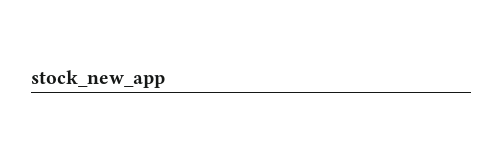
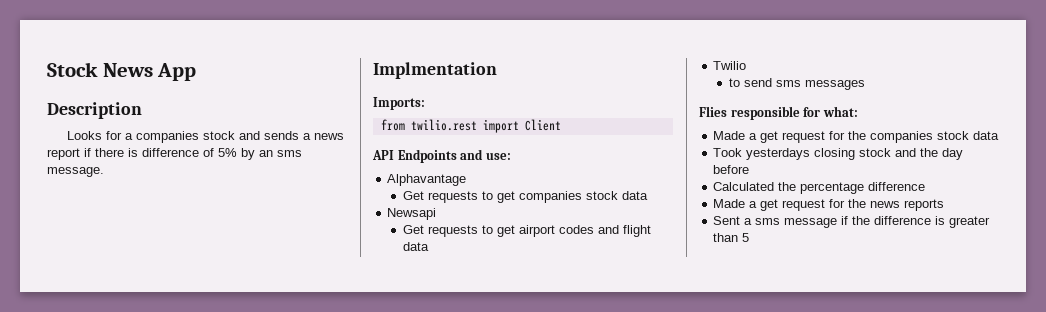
[31,70,165,88] stock_new_app -> [47,62,197,81] [47,102,142,119] [66,131,344,143] [47,148,302,160] [47,167,104,177] [373,62,497,79] [373,97,425,110] [380,119,561,133] [372,149,511,163] [387,174,467,186] [403,191,649,203] [387,208,437,220] [403,225,652,237] [403,242,430,251] [713,61,747,70] [729,78,866,90] [699,106,858,120] [713,131,1000,143] [713,148,964,160] [713,165,750,174] [713,182,926,194] [713,199,945,211] [713,216,991,228] [713,233,750,242] Stock News App // Description // Looks for a companies stock and sends a news report if there is difference of 5% by an sms message. // Implmentation // Imports: // from twilio.rest import Client // API Endpoints and use: // Alphavantage // Get requests to get companies stock data // Newsapi // Get requests to get airport codes and flight data // Twilio // to send sms messages // Flies responsible for what: // Made a get request for the companies stock data // Took yesterdays closing stock and the day before // Calculated the percentage difference // Made a get request for the news reports // Sent a sms message if the difference is greater than 5

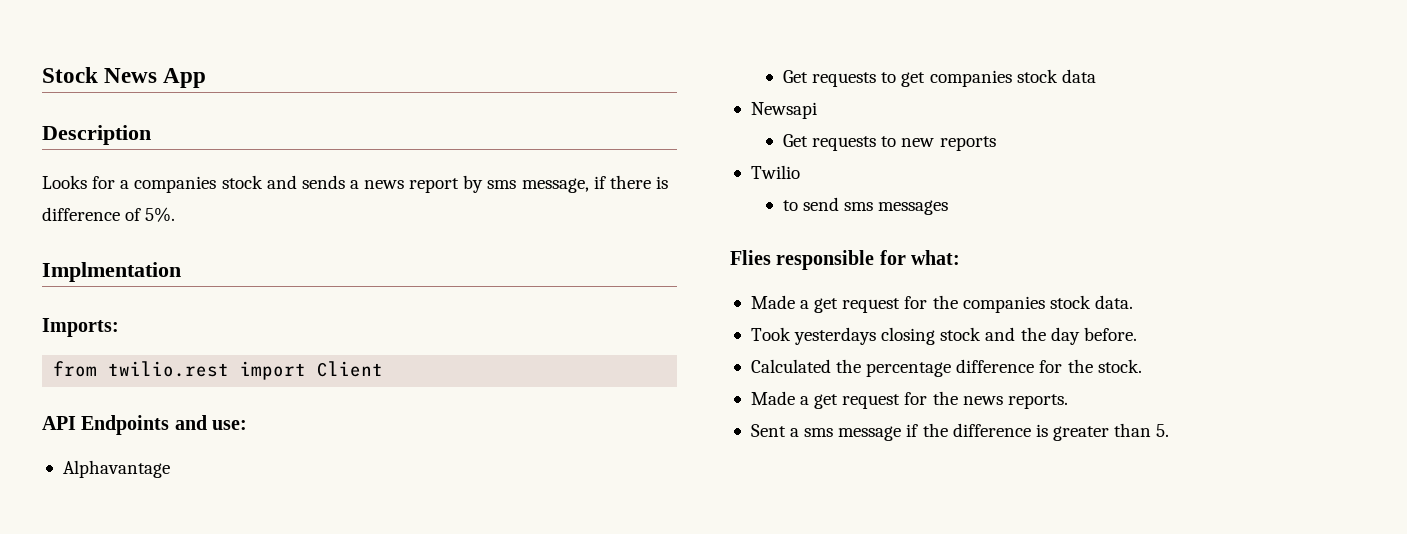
(80, 154) none -> [463,175,589,193] by sms message,
[218,148,302,160] [47,167,104,177] 5% by an sms message. -> [145,207,176,222] 5%.
[497,225,652,237] [403,242,430,251] get airport codes and flight data -> [901,136,996,151] new reports
[973,131,1000,140] data -> [1094,295,1133,309] data.
[713,165,750,174] before -> [1083,327,1137,341] before.
(926, 186) none -> [1039,359,1142,373] for the stock.
[904,199,945,211] reports -> [1007,394,1068,409] reports.
[742,233,750,242] 5 -> [1156,424,1170,437] 5.

